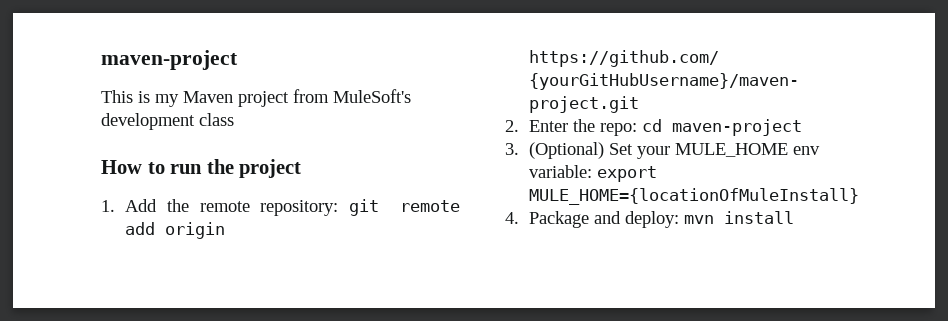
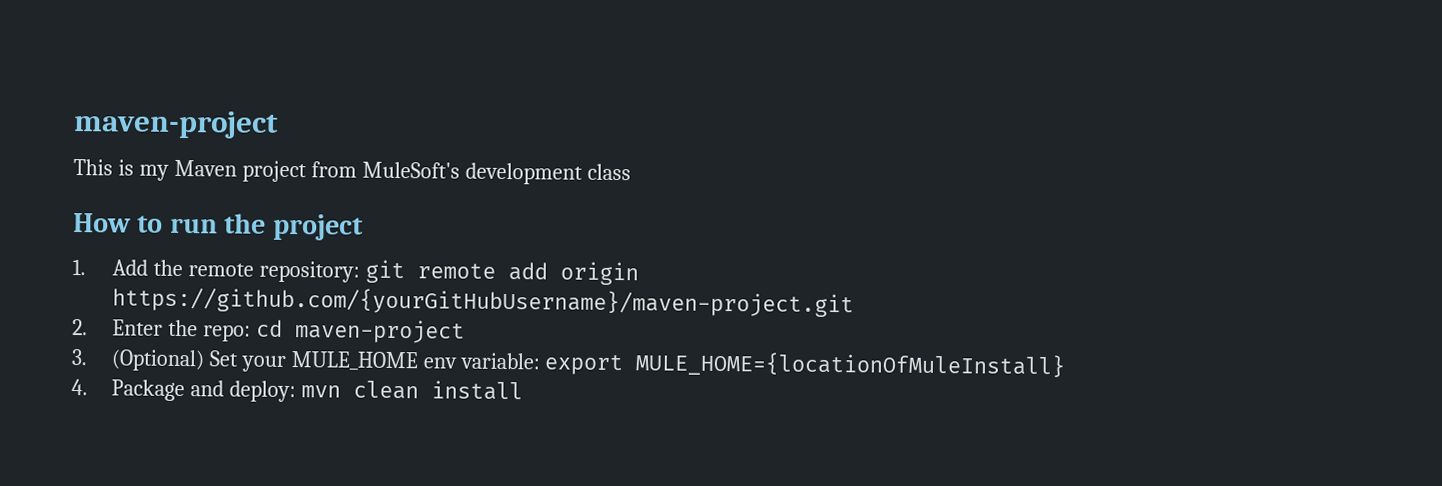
(715, 219) none -> [352,380,419,400] clean

